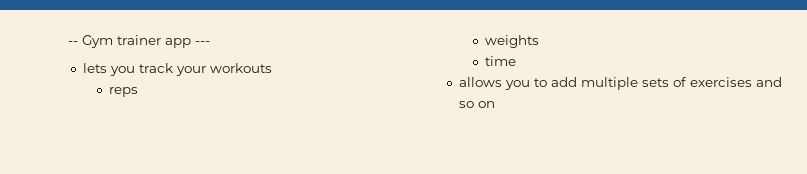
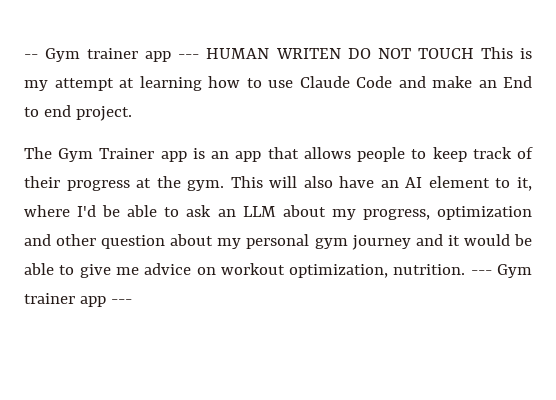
[82,63,272,76] [109,87,139,97] [485,35,540,48] [485,56,517,66] [458,77,782,90] [458,101,495,108] // lets you track your workouts // reps // weights // time // allows you to add multiple sets of exercises and so on -> [206,47,532,59] [24,76,532,91] [24,105,132,121] [24,147,533,162] [24,176,533,191] [24,205,532,220] [24,234,532,250] [24,263,532,278] [24,293,132,307] HUMAN WRITEN DO NOT TOUCH This is my attempt at learning how to use Claude Code and make an End to end project. // The Gym Trainer app is an app that allows people to keep track of their progress at the gym. This will also have an AI element to it, where I'd be able to ask an LLM about my progress, optimization and other question about my personal gym journey and it would be able to give me advice on workout optimization, nutrition. --- Gym trainer app ---

